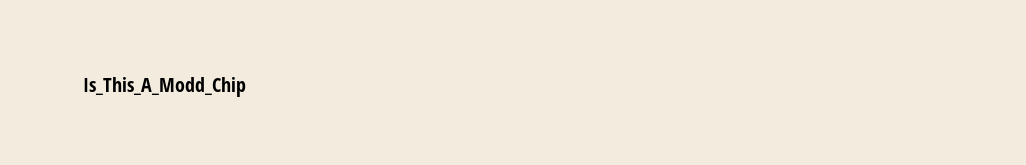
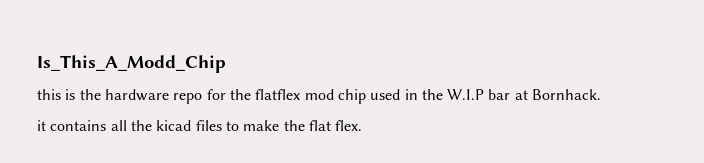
(246, 87) none -> [37,89,602,104] [37,120,363,131] // this is the hardware repo for the flatflex mod chip used in the W.I.P bar at Bornhack. // it contains all the kicad files to make the flat flex.

